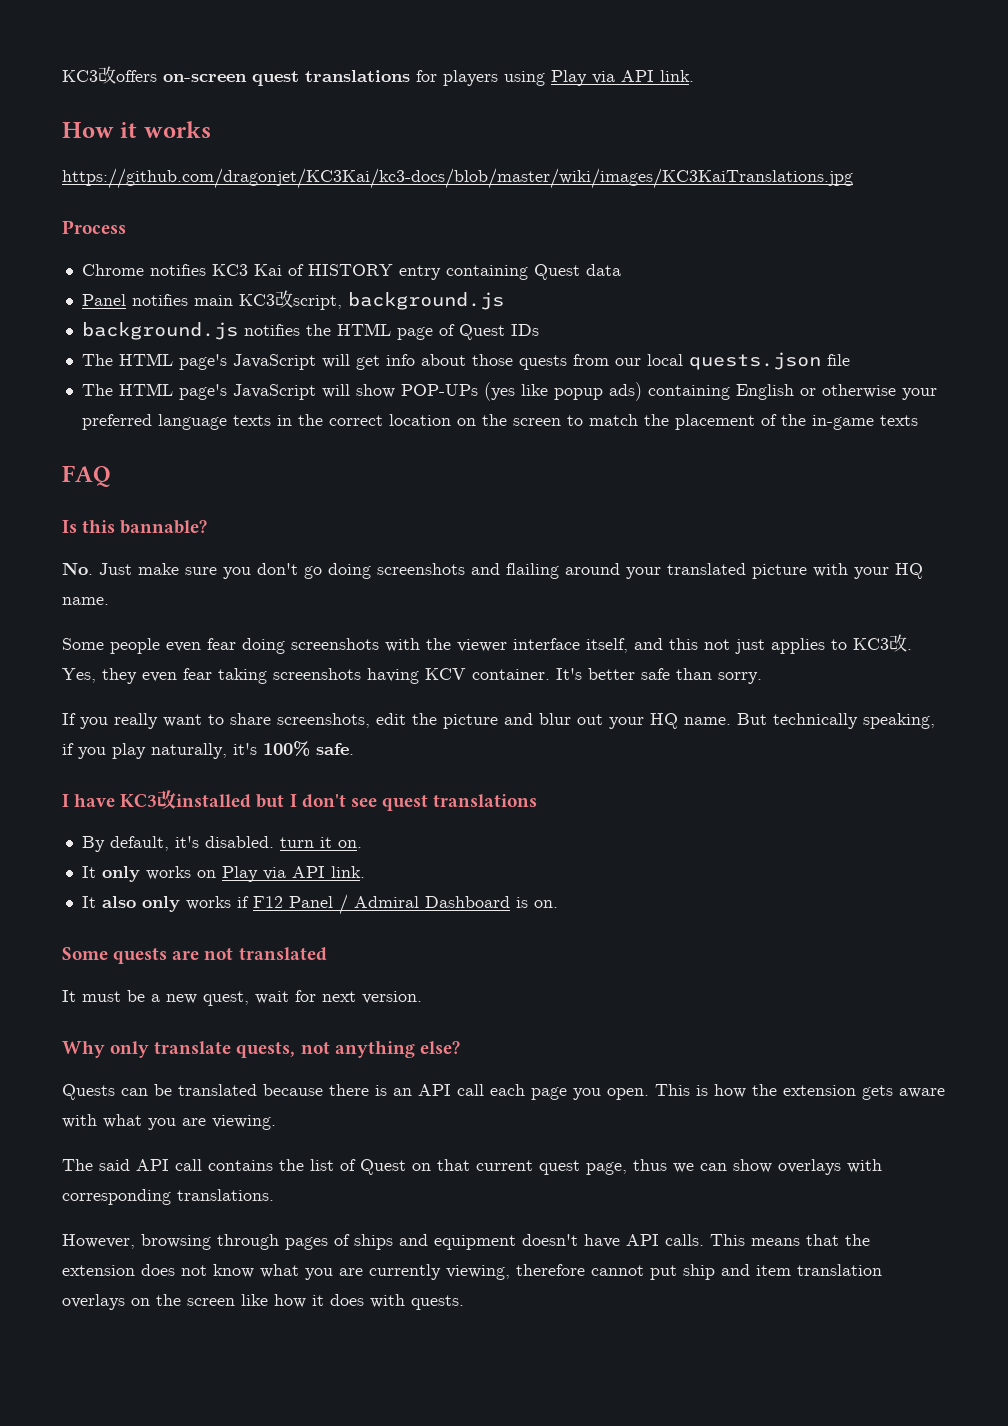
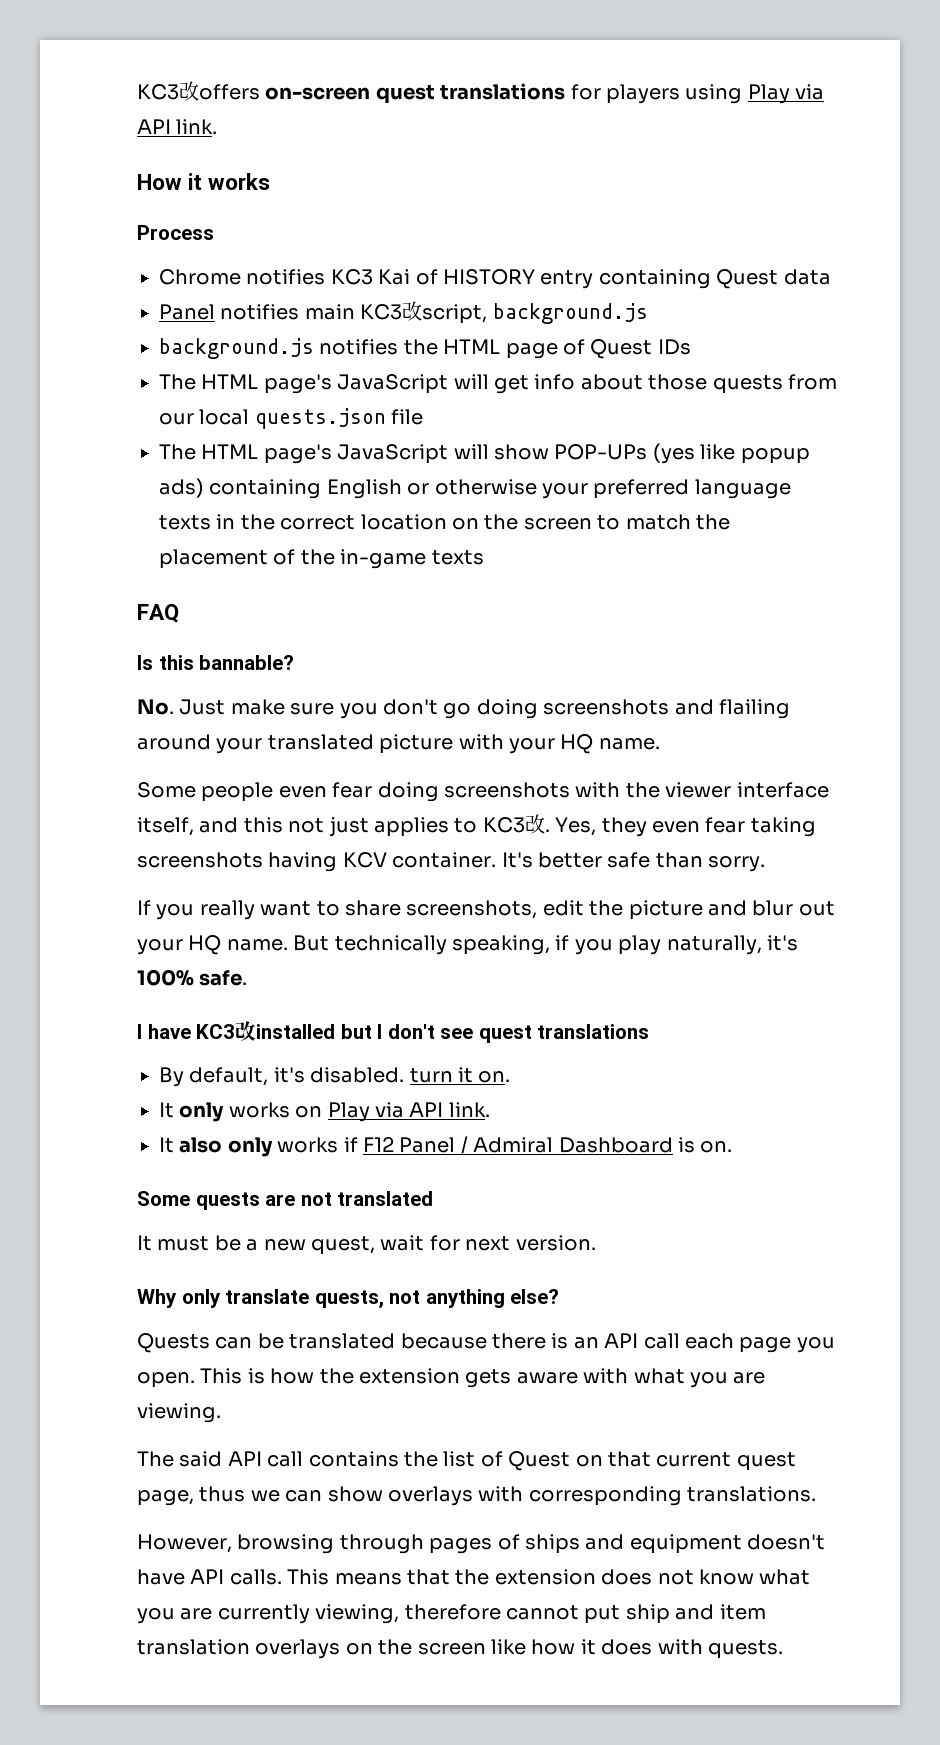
[62,168,853,189] // https://github.com/dragonjet/KC3Kai/kc3-docs/blob/master/wiki/images/KC3KaiTranslations.jpg -> (271, 181) none

